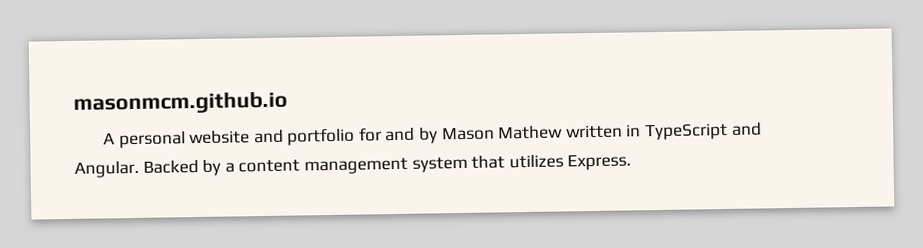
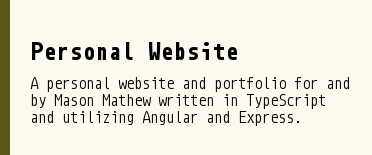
[73,90,288,115] masonmcm.github.io -> [30,42,238,60] Personal Website
[74,154,564,178] Angular. Backed by a content management system that utilizes -> [62,111,230,125] utilizing Angular and

